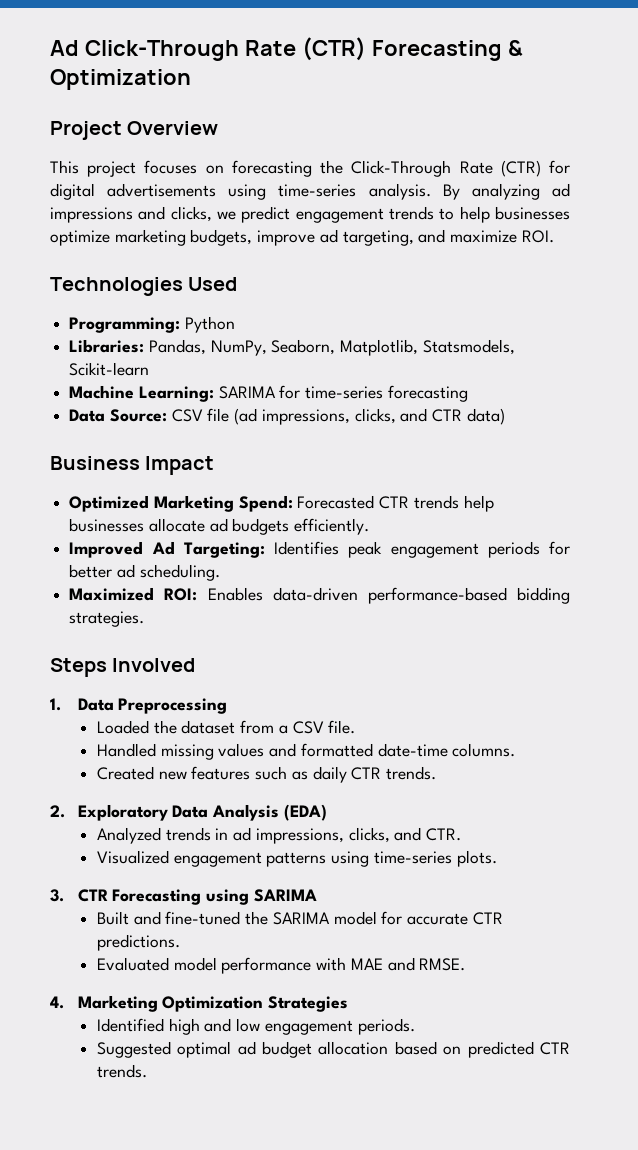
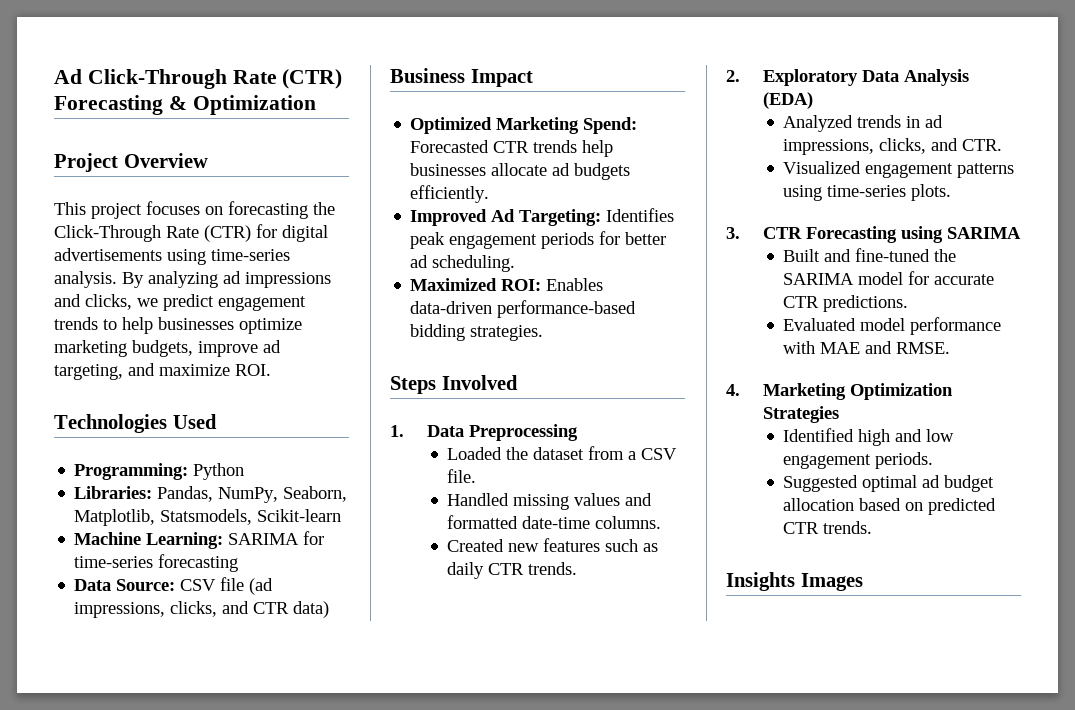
(147, 1071) none -> [726,572,863,591] // Insights Images

